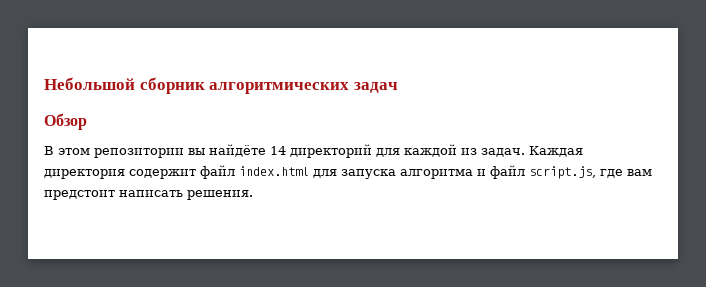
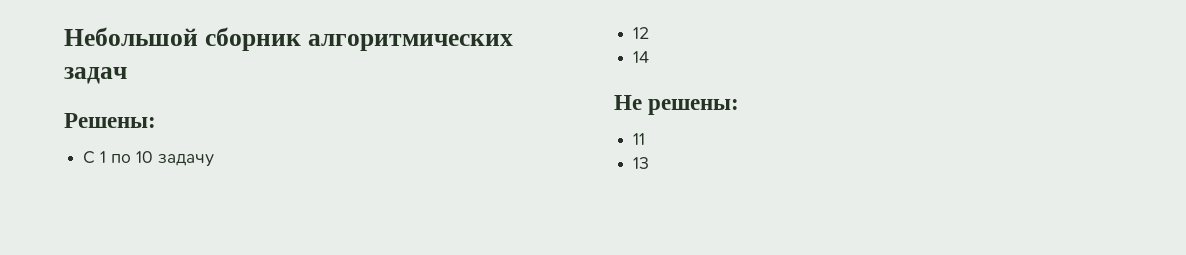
[44,113,87,130] [44,144,583,158] [44,165,652,179] [44,190,253,200] Обзор // В этом репозитории вы найдёте 14 директорий для каждой из задач. Каждая директория содержит файл index.html для запуска алгоритма и файл script.js, где вам предстоит написать решения. -> [64,113,156,128] [83,151,215,167] [633,27,650,39] [633,51,650,63] [614,95,740,115] [633,133,646,145] [633,157,650,169] Решены: // С 1 по 10 задачу // 12 // 14 // Не решены: // 11 // 13

